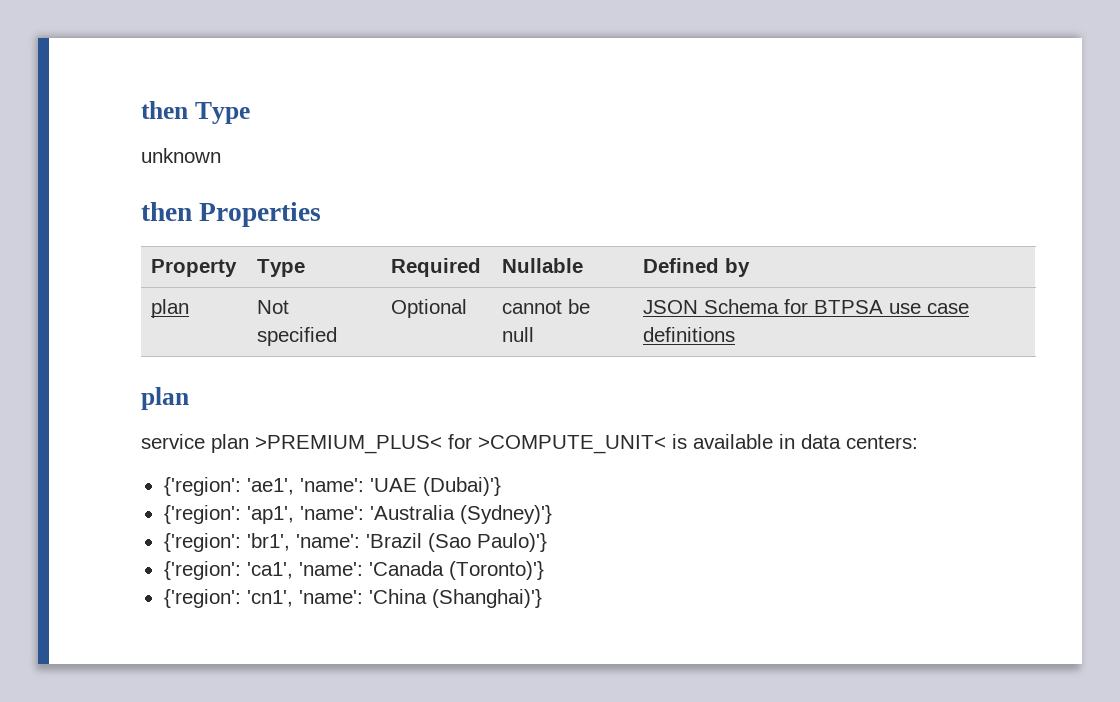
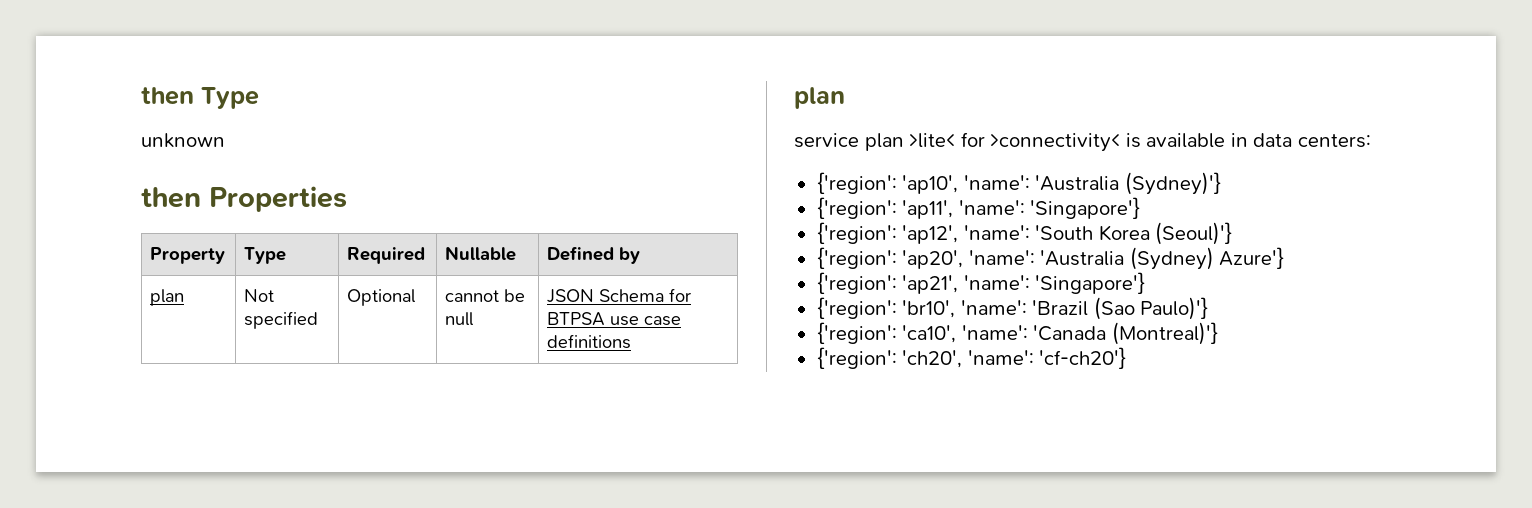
[255,434,666,454] >PREMIUM_PLUS< for >COMPUTE_UNIT< -> [909,132,1121,152] >lite< for >connectivity<
[246,477,501,496] [163,505,552,524] [163,533,290,552] 'ae1', 'name': 'UAE (Dubai)'} // {'region': 'ap1', 'name': 'Australia (Sydney)'} // {'region': 'br1', -> [902,172,1221,195] [816,197,1141,219] [816,222,1233,245] [816,247,1285,270] [816,272,1146,294] [816,297,956,319] 'ap10', 'name': 'Australia (Sydney)'} // {'region': 'ap11', 'name': 'Singapore'} // {'region': 'ap12', 'name': 'South Korea (Seoul)'} // {'region': 'ap20', 'name': 'Australia (Sydney) Azure'} // {'region': 'ap21', 'name': 'Singapore'} // {'region': 'br10',
[246,562,293,579] 'ca1', -> [902,325,957,343] 'ca10',
[448,561,544,580] [163,589,542,608] (Toronto)'} // {'region': 'cn1', 'name': 'China (Shanghai)'} -> [1111,322,1218,345] [816,347,1127,369] (Montreal)'} // {'region': 'ch20', 'name': 'cf-ch20'}

